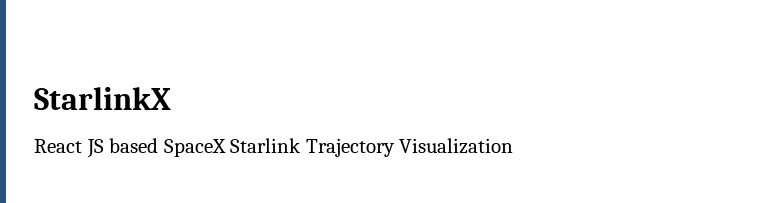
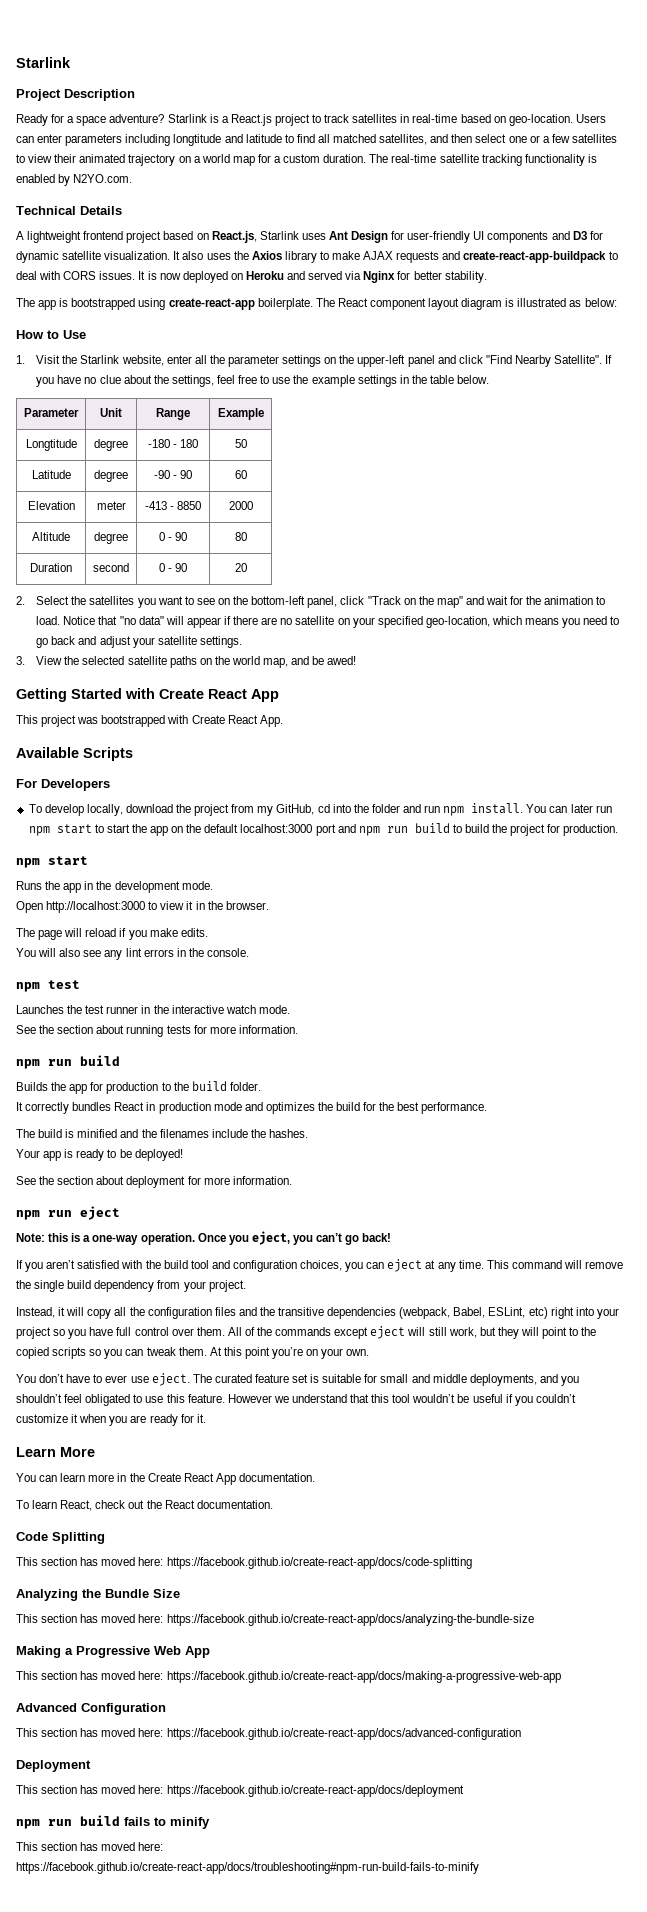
[34,87,171,110] [34,138,514,158] StarlinkX // React JS based SpaceX Starlink Trajectory Visualization -> [16,57,71,68] [16,89,135,101] [16,114,606,126] [16,134,617,146] [16,154,597,166] [16,174,133,186] [16,206,122,215] [16,231,603,243] [16,251,618,263] [16,271,487,283] [16,298,617,310] [16,330,86,339] [16,355,613,367] [36,375,490,387] [24,408,79,417] [99,408,122,417] [156,408,190,420] [217,408,264,420] [25,439,77,451] [93,439,128,451] [147,439,199,448] [234,439,247,448] [31,470,71,479] [93,470,128,482] [153,470,193,479] [234,470,247,479] [27,501,75,510] [96,501,126,510] [144,501,202,510] [228,501,253,510] [32,532,70,541] [93,532,128,544] [158,532,188,541] [234,532,247,541] [30,563,72,572] [92,563,129,572] [158,563,188,572] [234,563,247,572] [16,596,606,608] [36,616,620,628] [36,636,242,648] [16,656,357,668] [16,688,279,702] [16,715,283,727] [16,747,133,761] [16,779,110,791] [28,803,612,816] [28,823,619,836] [16,856,88,868] [16,881,213,893] [16,901,269,913] [16,928,208,940] [16,948,249,960] [16,980,80,992] [16,1005,290,1014] [16,1025,298,1037] [16,1055,120,1069] [16,1081,261,1094] [16,1102,488,1114] [16,1129,308,1138] [16,1149,183,1161] [16,1176,292,1188] [16,1206,120,1220] [16,1231,392,1245] [16,1259,624,1272] [16,1280,246,1292] [16,1307,619,1319] [16,1326,597,1339] [16,1347,370,1359] [16,1373,579,1386] [16,1394,576,1406] [16,1414,206,1426] [16,1447,95,1457] [16,1473,315,1485] [16,1500,273,1511] [16,1532,105,1544] [16,1557,472,1569] [16,1589,180,1601] [16,1614,534,1626] [16,1646,210,1658] [16,1671,561,1683] [16,1703,166,1715] [16,1728,521,1740] [16,1760,91,1772] [16,1785,464,1797] [16,1815,210,1829] [16,1842,164,1851] [16,1862,479,1874] Starlink // Project Description // Ready for a space adventure? Starlink is a React.js project to track satellites in real-time based on geo-location. Users can enter parameters including longtitude and latitude to find all matched satellites, and then select one or a few satellites to view their animated trajectory on a world map for a custom duration. The real-time satellite tracking functionality is enabled by N2YO.com. // Technical Details // A lightweight frontend project based on React.js, Starlink uses Ant Design for user-friendly UI components and D3 for dynamic satellite visualization. It also uses the Axios library to make AJAX requests and create-react-app-buildpack to deal with CORS issues. It is now deployed on Heroku and served via Nginx for better stability. // The app is bootstrapped using create-react-app boilerplate. The React component layout diagram is illustrated as below: // How to Use // 1. Visit the Starlink website, enter all the parameter settings on the upper-left panel and click "Find Nearby Satellite". If you have no clue about the settings, feel free to use the example settings in the table below. // Parameter | Unit | Range | Example // Longtitude | degree | -180 - 180 | 50 // Latitude | degree | -90 - 90 | 60 // Elevation | meter | -413 - 8850 | 2000 // Altitude | degree | 0 - 90 | 80 // Duration | second | 0 - 90 | 20 // 2. Select the satellites you want to see on the bottom-left panel, click "Track on the map" and wait for the animation to load. Notice that "no data" will appear if there are no satellite on your specified geo-location, which means you need to go back and adjust your satellite settings. // 3. View the selected satellite paths on the world map, and be awed! // Getting Started with Create React App // This project was bootstrapped with Create React App. // Available Scripts // For Developers // To develop locally, download the project from my GitHub, cd into the folder and run npm install. You can later run npm start to start the app on the default localhost:3000 port and npm run build to build the project for production. // npm start // Runs the app in the development mode. // Open http://localhost:3000 to view it in the browser. // The page will reload if you make edits. // You will also see any lint errors in the console. // npm test // Launches the test runner in the interactive watch mode. // See the section about running tests for more information. // npm run build // Builds the app for production to the build folder. // It correctly bundles React in production mode and optimizes the build for the best performance. // The build is minified and the filenames include the hashes. // Your app is ready to be deployed! // See the section about deployment for more information. // npm run eject // Note: this is a one-way operation. Once you eject, you can’t go back! // If you aren’t satisfied with the build tool and configuration choices, you can eject at any time. This command will remove the single build dependency from your project. // Instead, it will copy all the configuration files and the transitive dependencies (webpack, Babel, ESLint, etc) right into your project so you have full control over them. All of the commands except eject will still work, but they will point to the copied scripts so you can tweak them. At this point you’re on your own. // You don’t have to ever use eject. The curated feature set is suitable for small and middle deployments, and you shouldn’t feel obligated to use this feature. However we understand that this tool wouldn’t be useful if you couldn’t customize it when you are ready for it. // Learn More // You can learn more in the Create React App documentation. // To learn React, check out the React documentation. // Code Splitting // This section has moved here: https://facebook.github.io/create-react-app/docs/code-splitting // Analyzing the Bundle Size // This section has moved here: https://facebook.github.io/create-react-app/docs/analyzing-the-bundle-size // Making a Progressive Web App // This section has moved here: https://facebook.github.io/create-react-app/docs/making-a-progressive-web-app // Advanced Configuration // This section has moved here: https://facebook.github.io/create-react-app/docs/advanced-configuration // Deployment // This section has moved here: https://facebook.github.io/create-react-app/docs/deployment // npm run build fails to minify // This section has moved here: https://facebook.github.io/create-react-app/docs/troubleshooting#npm-run-build-fails-to-minify

